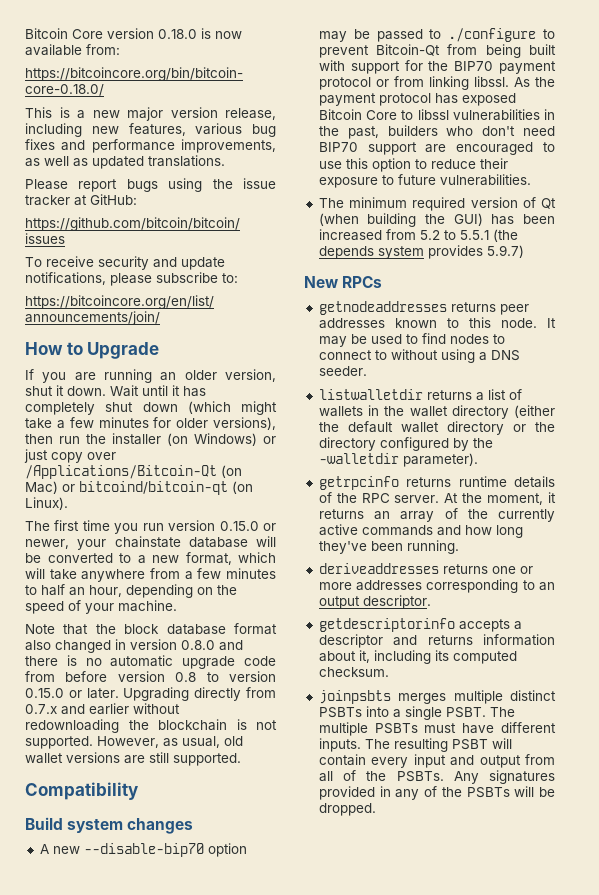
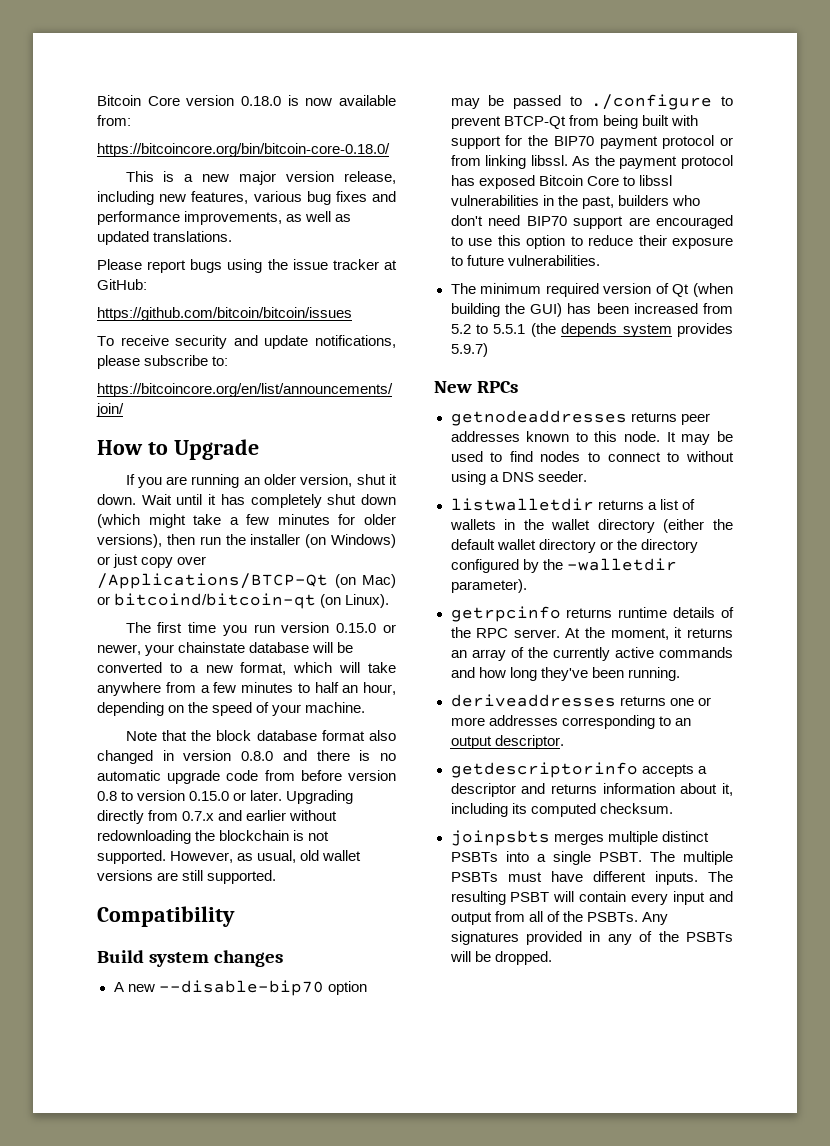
[25,465,217,479] /Applications/Bitcoin-Qt -> [97,573,328,589] /Applications/BTCP-Qt
[376,44,441,56] Bitcoin-Qt -> [503,116,566,129] BTCP-Qt

